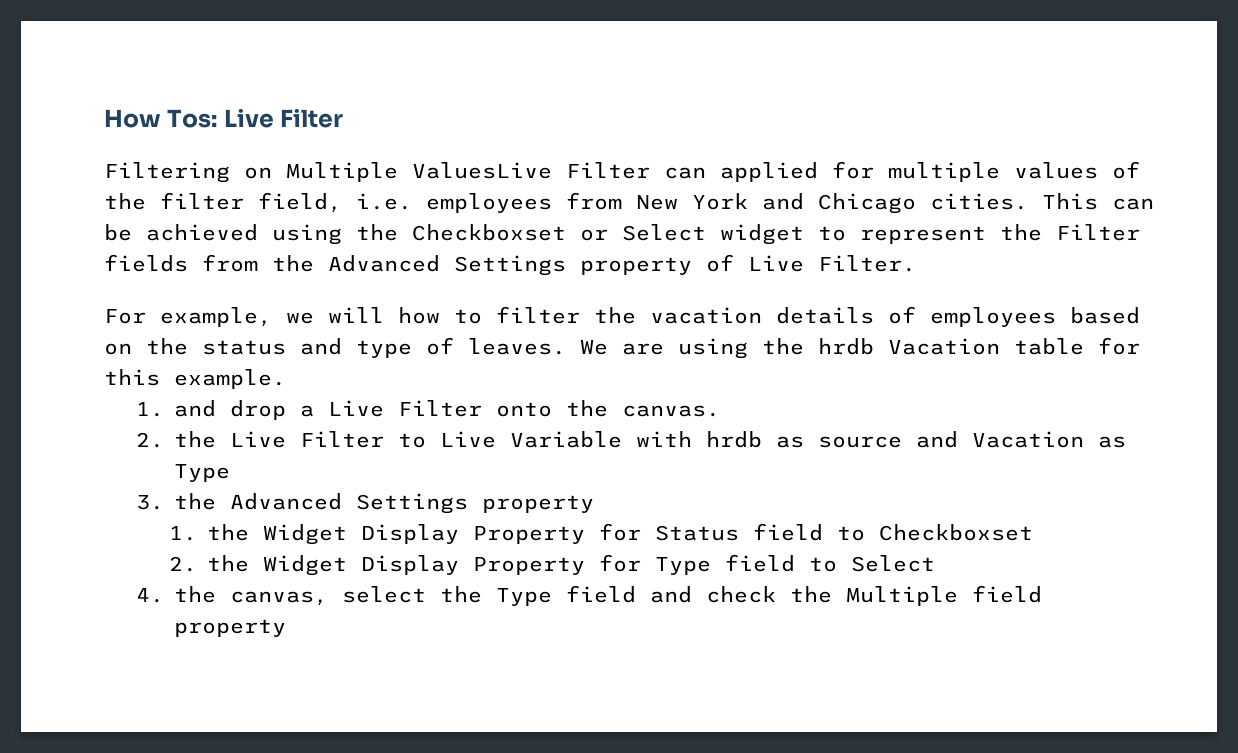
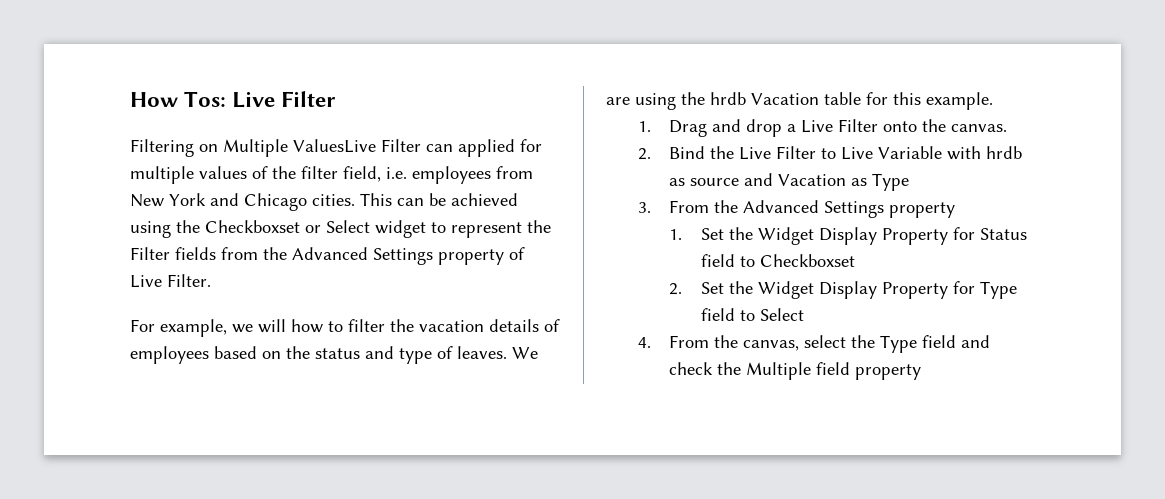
(165, 409) none -> [669,120,708,137] Drag
(165, 440) none -> [669,146,706,159] Bind
(165, 502) none -> [669,200,710,213] From
(197, 533) none -> [701,228,725,240] Set
(197, 564) none -> [701,282,725,294] Set
(165, 595) none -> [669,335,710,348] From

